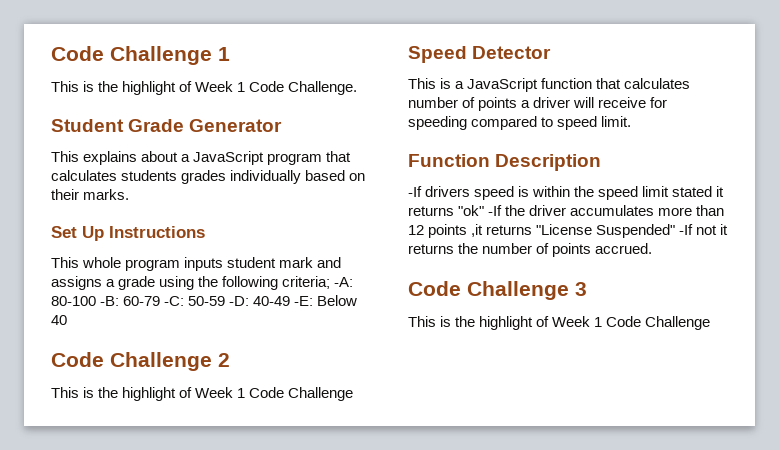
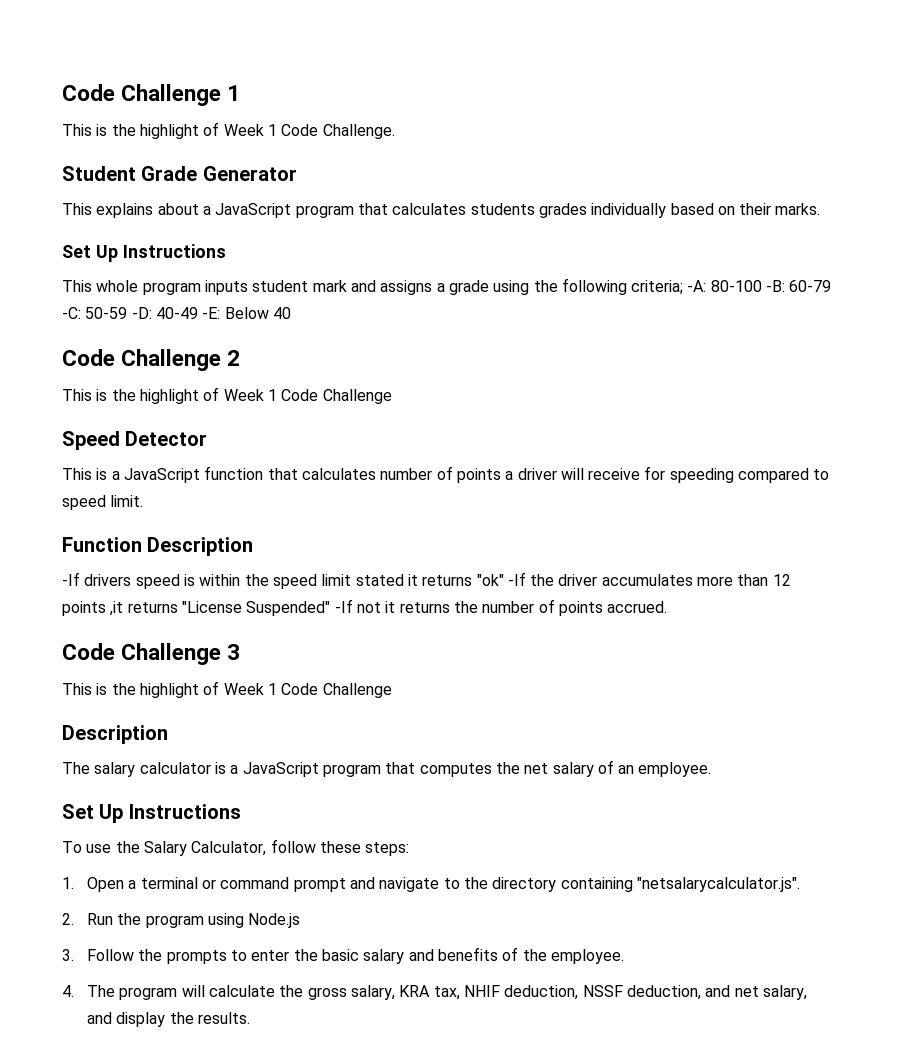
(711, 323) none -> [62,725,168,744] [62,760,712,777] [62,804,241,823] [62,839,410,856] [62,877,800,892] [62,913,301,928] [62,947,624,964] [62,985,807,1000] [87,1012,251,1027] // Description // The salary calculator is a JavaScript program that computes the net salary of an employee. // Set Up Instructions // To use the Salary Calculator, follow these steps: // 1. Open a terminal or command prompt and navigate to the directory containing "netsalarycalculator.js". // 2. Run the program using Node.js // 3. Follow the prompts to enter the basic salary and benefits of the employee. // 4. The program will calculate the gross salary, KRA tax, NHIF deduction, NSSF deduction, and net salary, and display the results.

